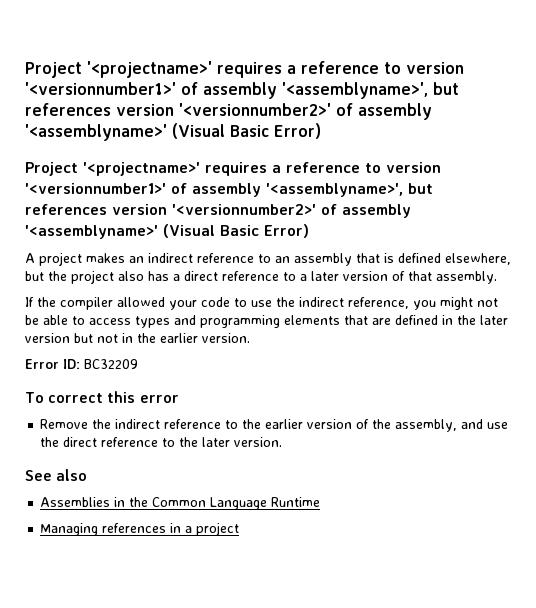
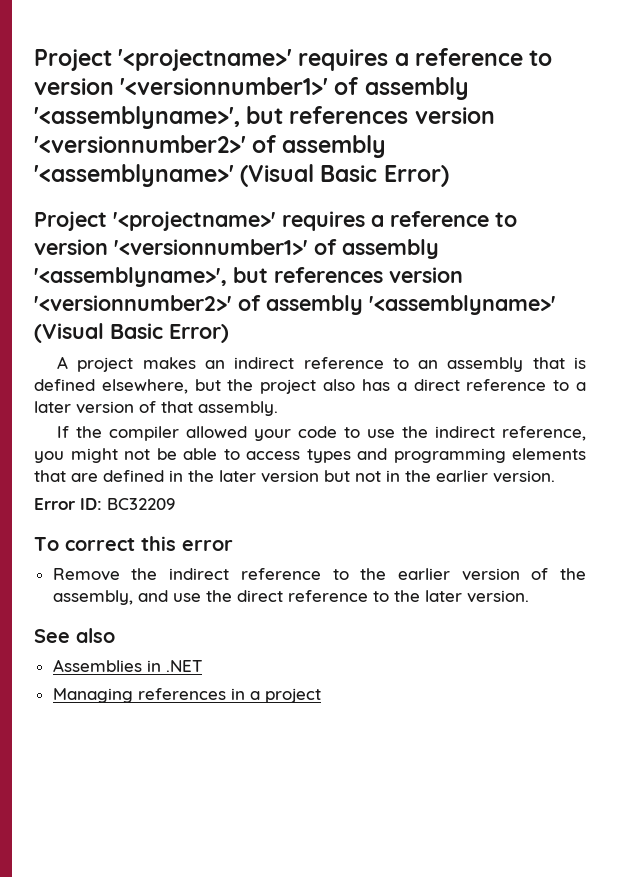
[129,497,321,510] the Common Language Runtime -> [165,660,202,672] .NET

